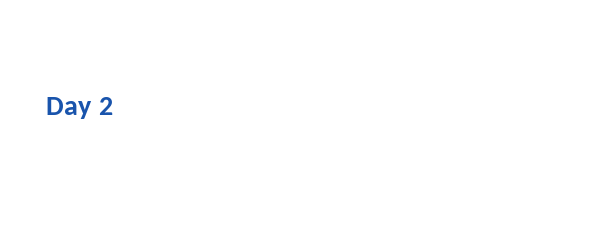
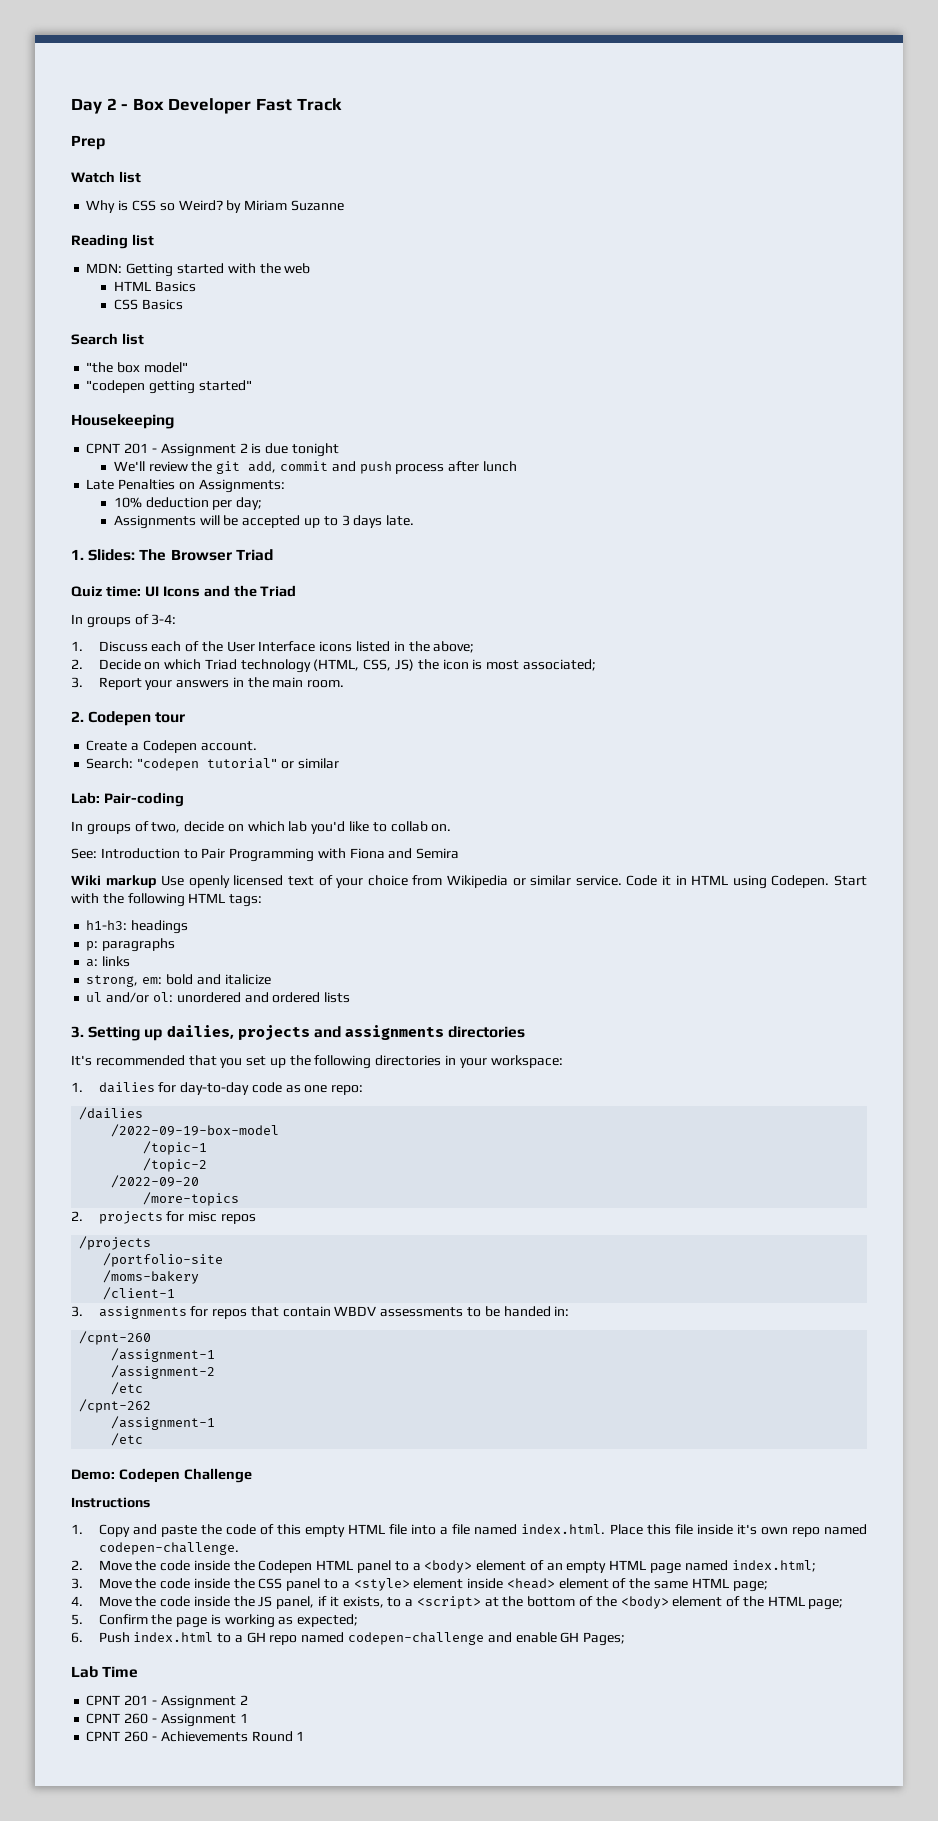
(113, 106) none -> [121,98,342,114] [71,135,105,150] [71,171,141,183] [86,200,344,213] [71,234,154,249] [86,263,311,277] [113,281,196,292] [113,299,183,310] [71,333,144,345] [86,362,188,373] [86,380,252,394] [71,414,174,429] [86,443,339,457] [113,461,517,474] [86,479,285,493] [113,497,263,510] [113,515,415,529] [71,549,273,561] [71,585,297,597] [71,614,177,628] [71,641,475,653] [71,659,596,673] [71,677,345,690] [71,711,186,726] [86,740,257,753] [86,758,339,771] [71,792,184,807] [71,821,452,835] [71,848,460,862] [71,875,868,889] [71,893,263,907] [86,920,189,934] [86,938,176,952] [86,956,131,967] [86,974,271,987] [86,992,351,1003] [71,1025,526,1041] [71,1055,563,1069] [71,1082,364,1095] [79,1107,144,1120] [111,1124,280,1137] [143,1141,208,1155] [143,1158,208,1172] [111,1175,200,1188] [143,1192,240,1206] [71,1211,256,1224] [79,1236,152,1250] [103,1253,224,1267] [103,1270,200,1284] [103,1287,176,1300] [71,1306,570,1319] [79,1331,152,1345] [111,1348,216,1362] [111,1365,216,1379] [111,1382,144,1395] [79,1399,152,1413] [111,1416,216,1430] [111,1433,144,1446] [71,1468,252,1483] [71,1497,150,1508] [71,1524,868,1537] [98,1542,239,1555] [71,1560,816,1574] [71,1578,768,1592] [71,1596,844,1610] [71,1614,359,1628] [71,1632,626,1646] [71,1666,139,1678] [86,1695,248,1709] [86,1713,248,1727] [86,1731,305,1742] - Box Developer Fast Track // Prep // Watch list // Why is CSS so Weird? by Miriam Suzanne // Reading list // MDN: Getting started with the web // HTML Basics // CSS Basics // Search list // "the box model" // "codepen getting started" // Housekeeping // CPNT 201 - Assignment 2 is due tonight // We'll review the git add, commit and push process after lunch // Late Penalties on Assignments: // 10% deduction per day; // Assignments will be accepted up to 3 days late. // 1. Slides: The Browser Triad // Quiz time: UI Icons and the Triad // In groups of 3-4: // 1. Discuss each of the User Interface icons listed in the above; // 2. Decide on which Triad technology (HTML, CSS, JS) the icon is most associated; // 3. Report your answers in the main room. // 2. Codepen tour // Create a Codepen account. // Search: "codepen tutorial" or similar // Lab: Pair-coding // In groups of two, decide on which lab you'd like to collab on. // See: Introduction to Pair Programming with Fiona and Semira // Wiki markup Use openly licensed text of your choice from Wikipedia or similar service. Code it in HTML using Codepen. Start with the following HTML tags: // h1-h3: headings // p: paragraphs // a: links // strong, em: bold and italicize // ul and/or ol: unordered and ordered lists // 3. Setting up dailies, projects and assignments directories // It's recommended that you set up the following directories in your workspace: // 1. dailies for day-to-day code as one repo: // /dailies // /2022-09-19-box-model // /topic-1 // /topic-2 // /2022-09-20 // /more-topics // 2. projects for misc repos // /projects // /portfolio-site // /moms-bakery // /client-1 // 3. assignments for repos that contain WBDV assessments to be handed in: // /cpnt-260 // /assignment-1 // /assignment-2 // /etc // /cpnt-262 // /assignment-1 // /etc // Demo: Codepen Challenge // Instructions // 1. Copy and paste the code of this empty HTML file into a file named index.html. Place this file inside it's own repo named codepen-challenge. // 2. Move the code inside the Codepen HTML panel to a <body> element of an empty HTML page named index.html; // 3. Move the code inside the CSS panel to a <style> element inside <head> element of the same HTML page; // 4. Move the code inside the JS panel, if it exists, to a <script> at the bottom of the <body> element of the HTML page; // 5. Confirm the page is working as expected; // 6. Push index.html to a GH repo named codepen-challenge and enable GH Pages; // Lab Time // CPNT 201 - Assignment 2 // CPNT 260 - Assignment 1 // CPNT 260 - Achievements Round 1

